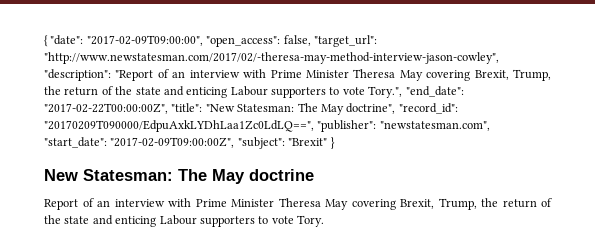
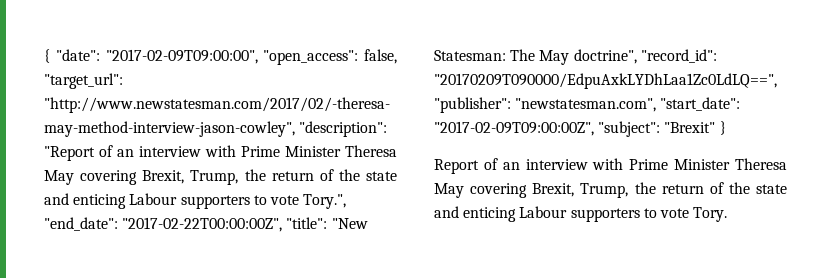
[44,169,314,184] // New Statesman: The May doctrine -> (726, 128) none

